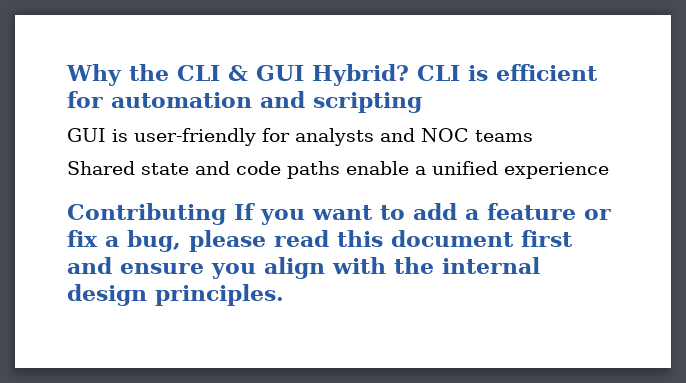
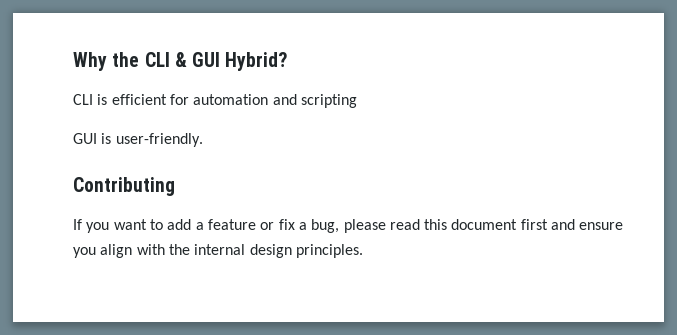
(409, 75) none -> (288, 61) //
[134,128,533,146] [67,161,609,179] user-friendly for analysts and NOC teams // Shared state and code paths enable a unified experience -> [115,133,203,147] user-friendly.
(226, 214) none -> (175, 186) //

